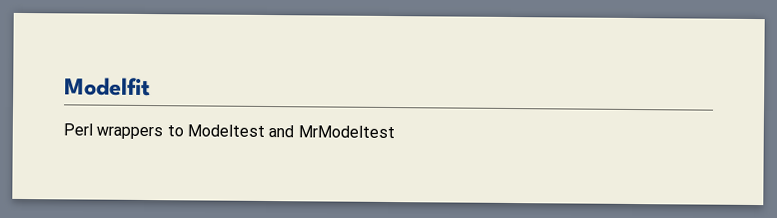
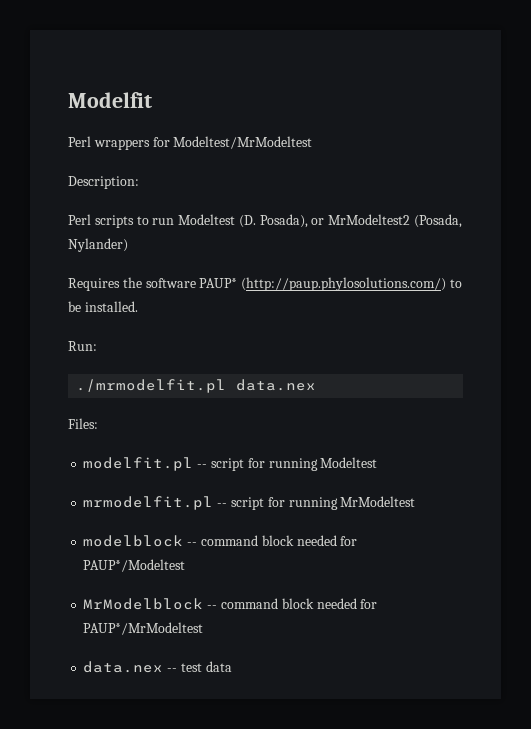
[166,124,395,139] to Modeltest and MrModeltest -> [152,136,313,149] [68,176,139,189] [68,214,463,228] [68,238,128,252] [68,277,462,291] [68,301,138,312] [68,341,97,351] [76,379,317,393] [68,418,98,429] [83,457,378,471] [83,496,416,510] [83,535,358,547] [83,559,186,572] [83,598,378,610] [83,622,204,635] [83,661,232,673] for Modeltest/MrModeltest // Description: // Perl scripts to run Modeltest (D. Posada), or MrModeltest2 (Posada, Nylander) // Requires the software PAUP* (http://paup.phylosolutions.com/) to be installed. // Run: // ./mrmodelfit.pl data.nex // Files: // modelfit.pl -- script for running Modeltest // mrmodelfit.pl -- script for running MrModeltest // modelblock -- command block needed for PAUP*/Modeltest // MrModelblock -- command block needed for PAUP*/MrModeltest // data.nex -- test data

